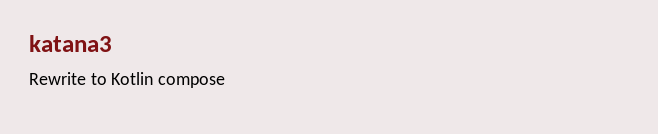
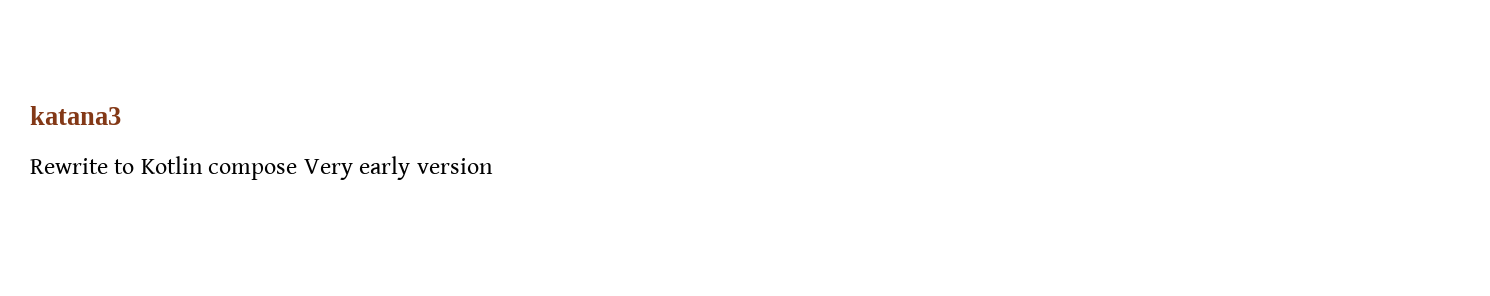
(226, 82) none -> [303,156,493,180] Very early version

